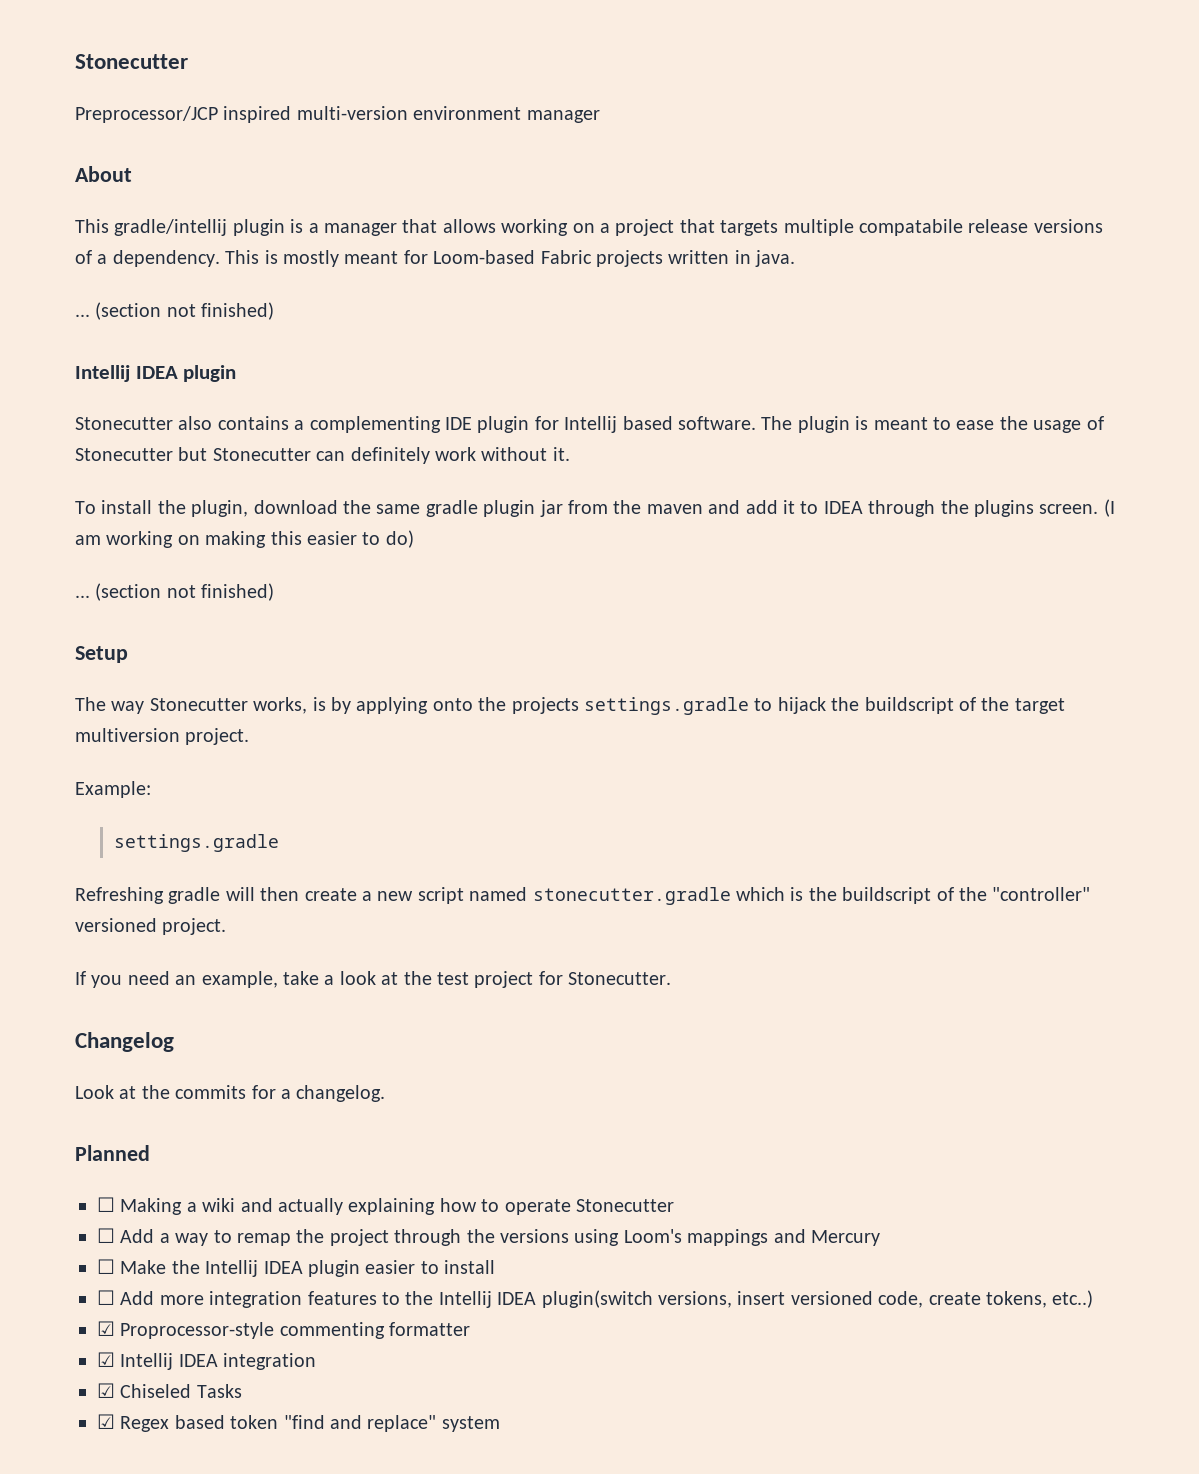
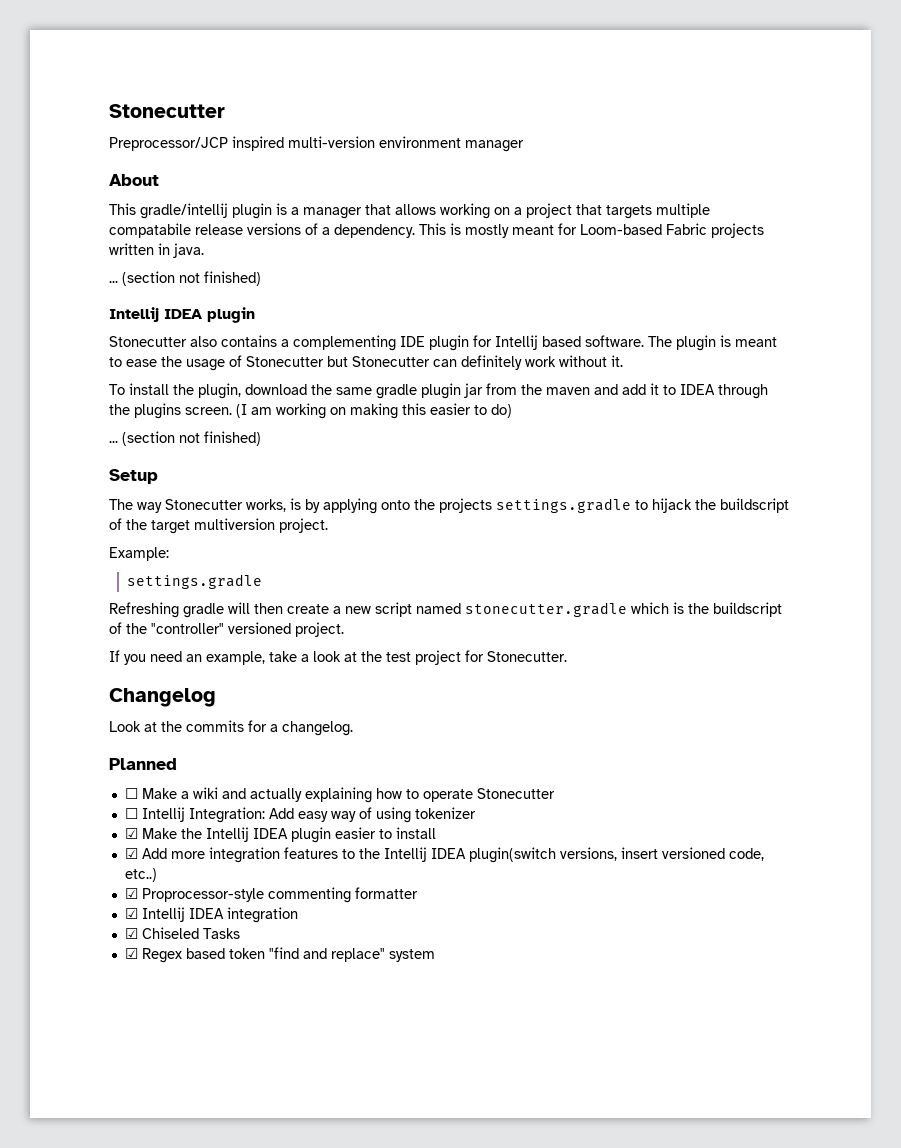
[120,1198,183,1215] Making -> [141,788,177,799] Make
[120,1229,880,1246] [97,1259,115,1274] Add a way to remap the project through the versions using Loom's mappings and Mercury // ☐ -> [141,807,476,823] [124,828,138,839] Intellij Integration: Add easy way of using tokenizer // ☑
[97,1290,115,1305] ☐ -> [124,848,138,859] ☑
[928,1291,1047,1308] create tokens, -> (764, 854) none

